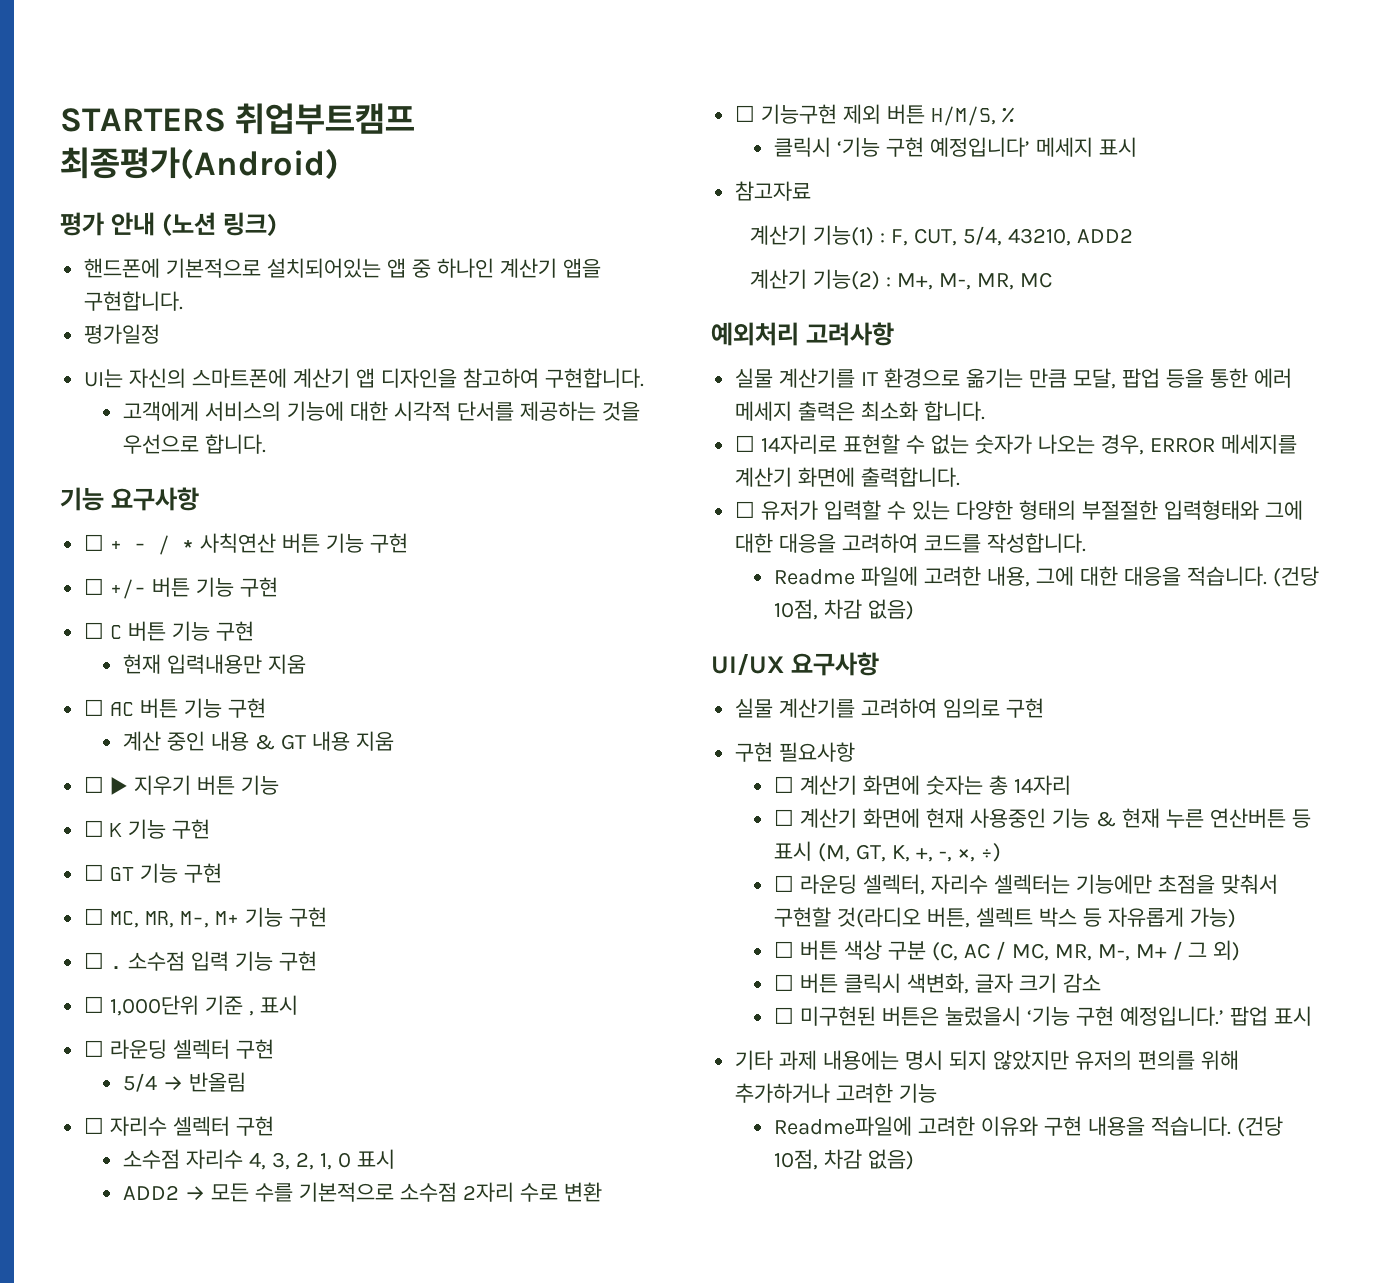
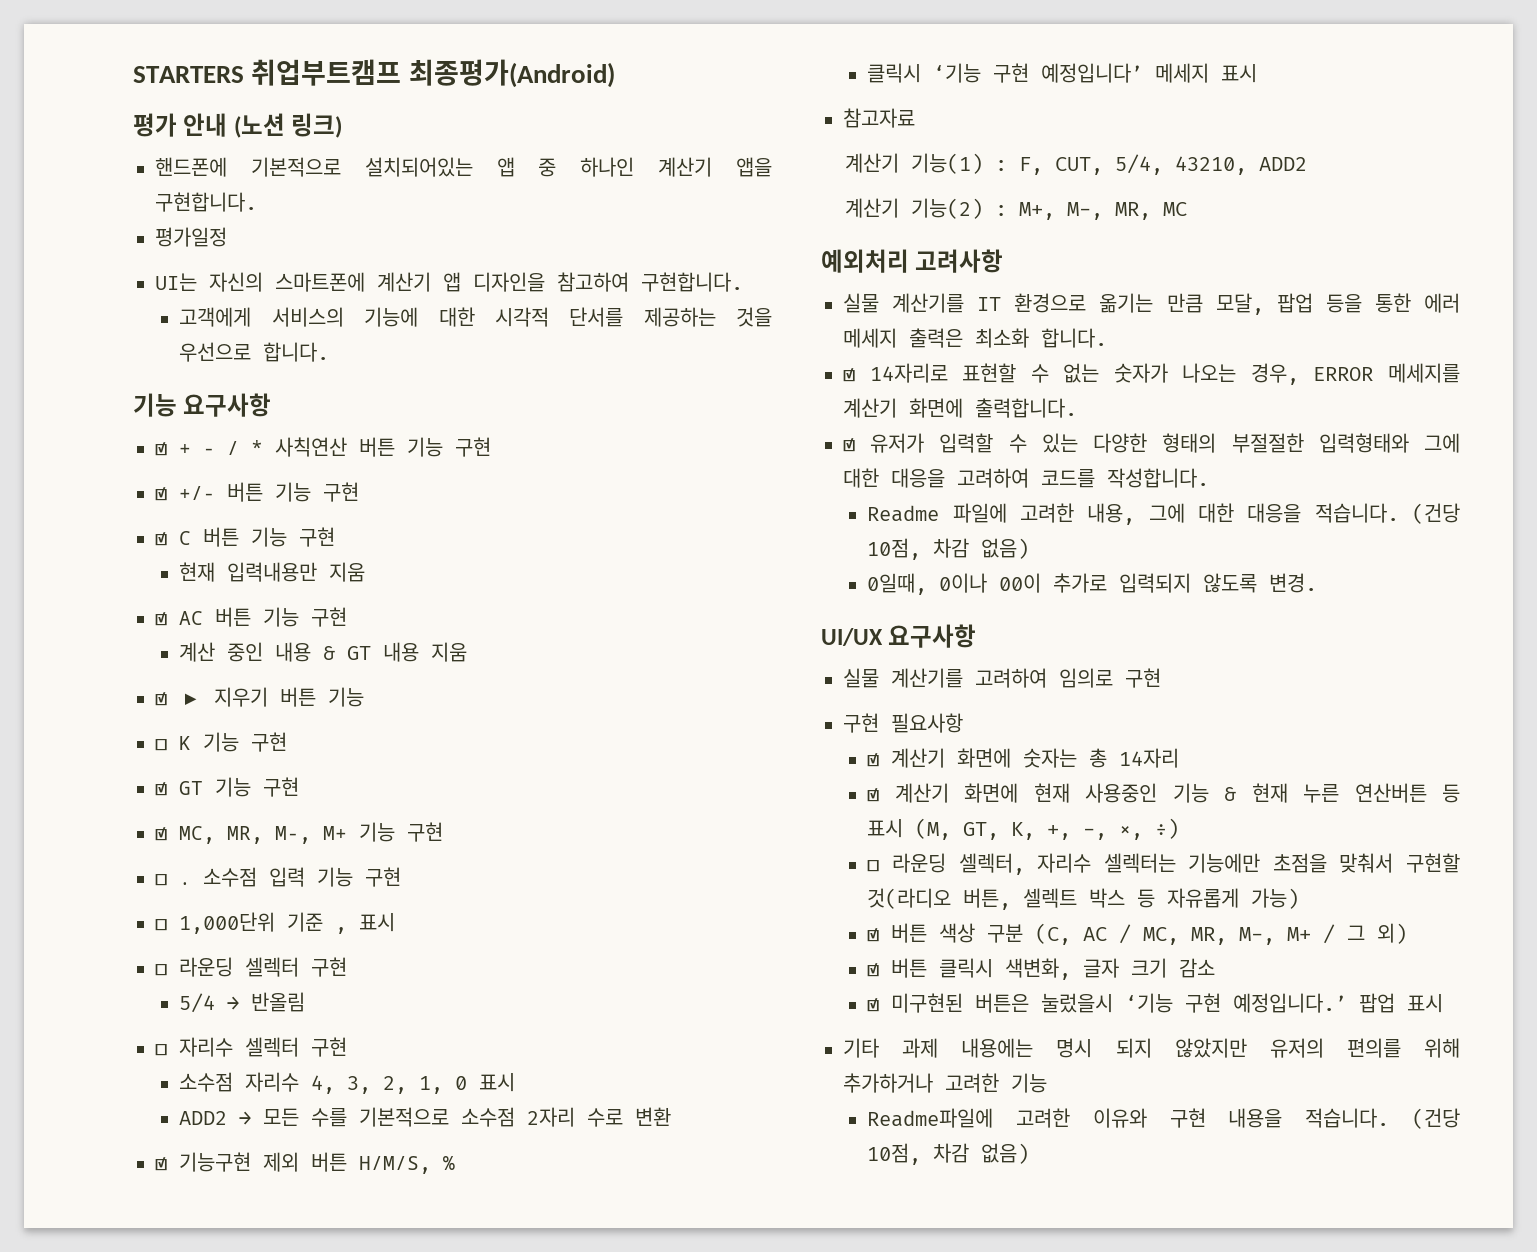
[84,534,105,551] ☐ -> [155,442,167,456] ☑
[84,578,105,595] ☐ -> [155,487,167,501] ☑
[84,622,105,639] ☐ -> [155,532,167,546] ☑
[84,699,105,716] ☐ -> [155,612,167,626] ☑
[84,776,105,793] ☐ -> [155,692,167,706] ☑
[84,864,105,881] ☐ -> [155,782,167,796] ☑
[84,908,105,925] ☐ -> [155,827,167,841] ☑
[735,105,756,122] ☐ -> [155,1157,167,1171] ☑
[735,435,756,452] ☐ -> [843,368,855,382] ☑
[735,501,756,518] ☐ -> [843,438,855,452] ☑
(915, 609) none -> [867,573,1318,595] // 0일때, 0이나 00이 추가로 입력되지 않도록 변경.
[774,776,795,793] ☐ -> [867,753,880,767] ☑
[774,809,795,826] ☐ -> [867,788,880,802] ☑
[774,941,795,958] ☐ -> [867,928,880,942] ☑
[774,974,795,991] ☐ -> [867,963,880,977] ☑
[774,1007,795,1024] ☐ -> [867,998,880,1012] ☑

